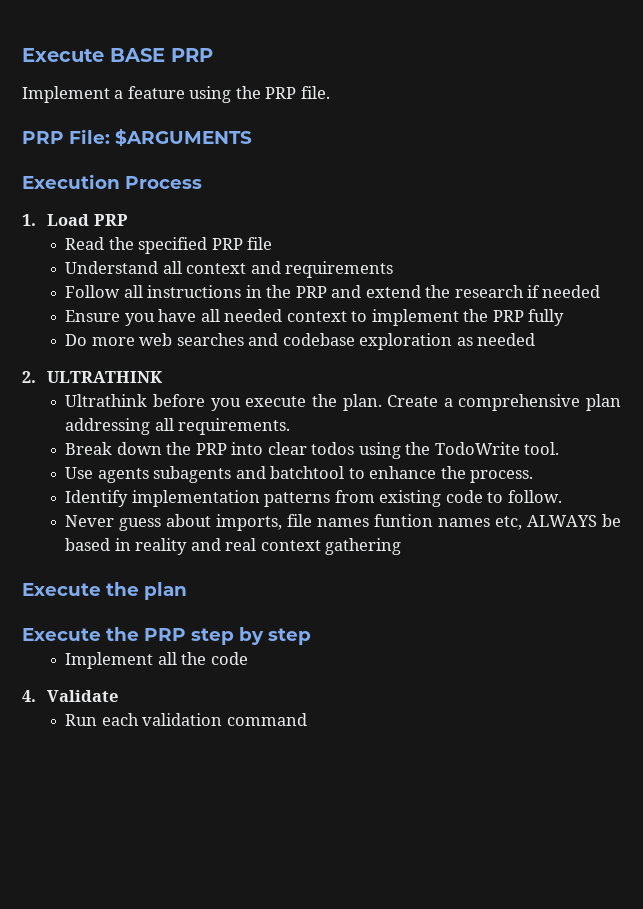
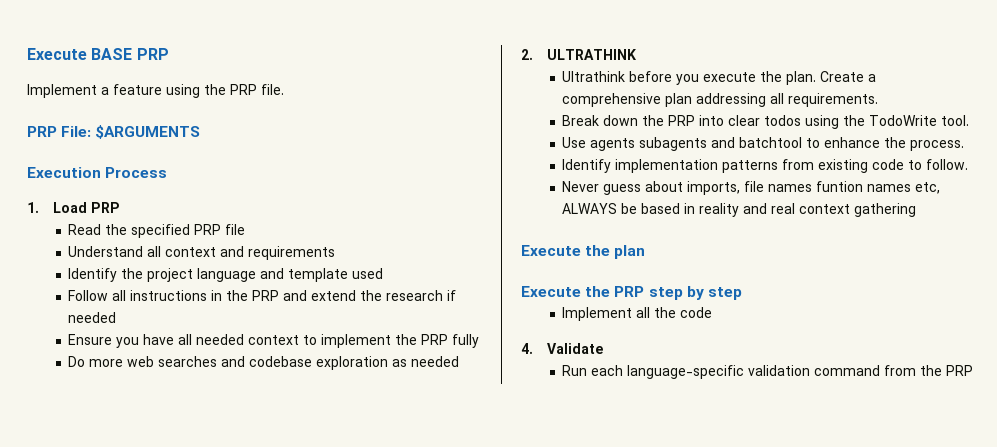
(394, 269) none -> [68,268,384,282] // Identify the project language and template used
(139, 719) none -> [627,365,745,379] language-specific
(307, 719) none -> [884,365,974,376] from the PRP

